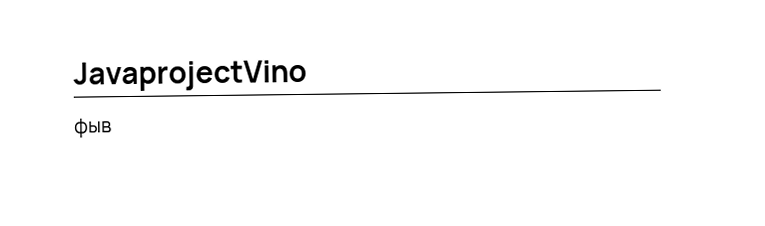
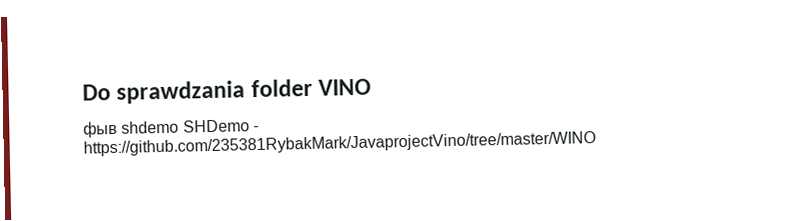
[73,59,307,92] [74,118,112,138] JavaprojectVino // фыв -> [82,78,372,104] [83,119,259,138] [83,131,596,157] Do sprawdzania folder VINO // фыв shdemo SHDemo - https://github.com/235381RybakMark/JavaprojectVino/tree/master/WINO

